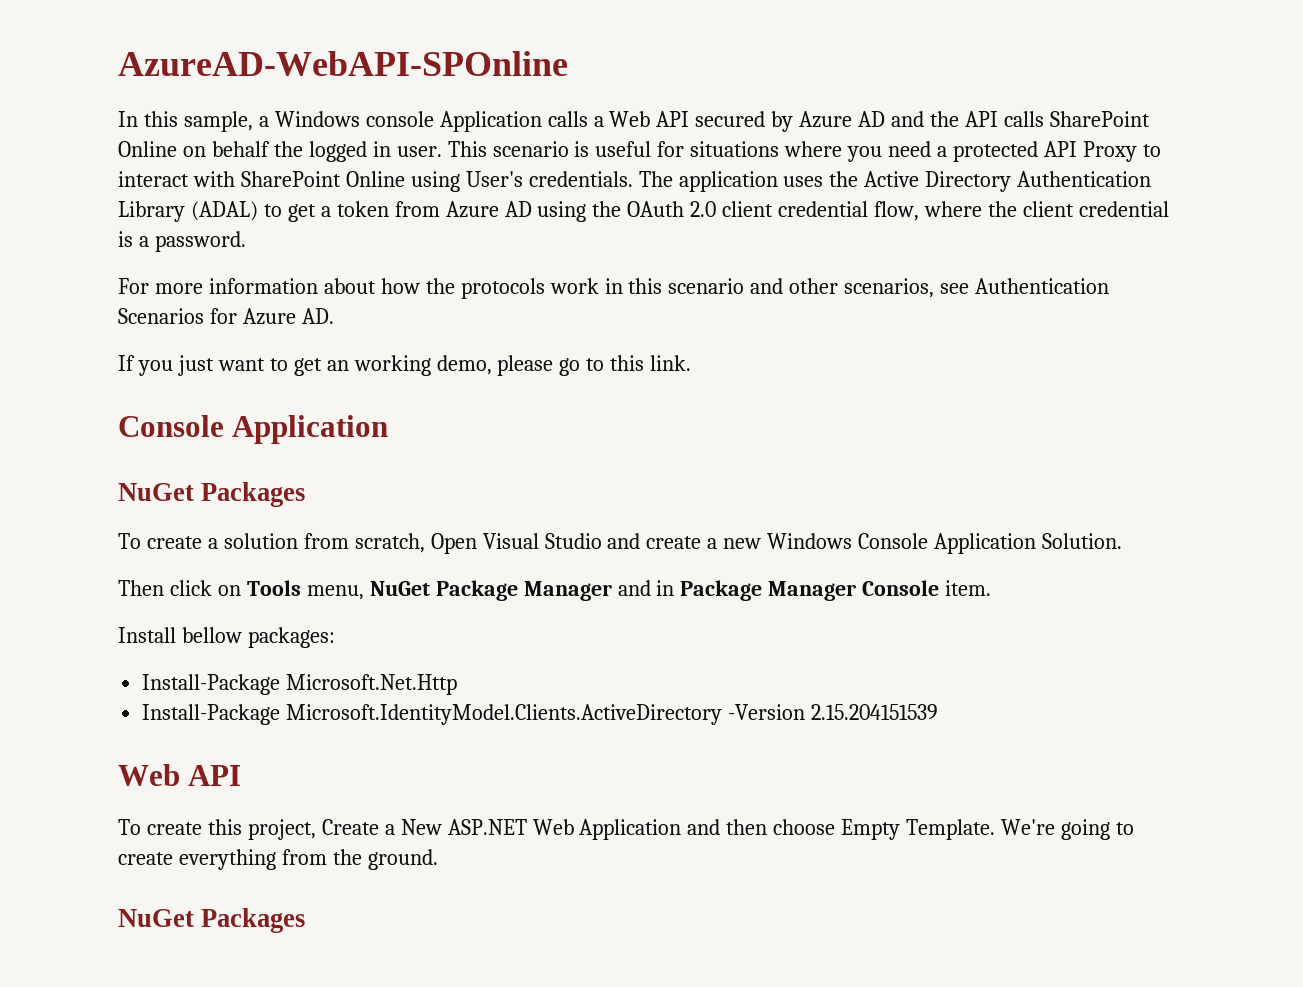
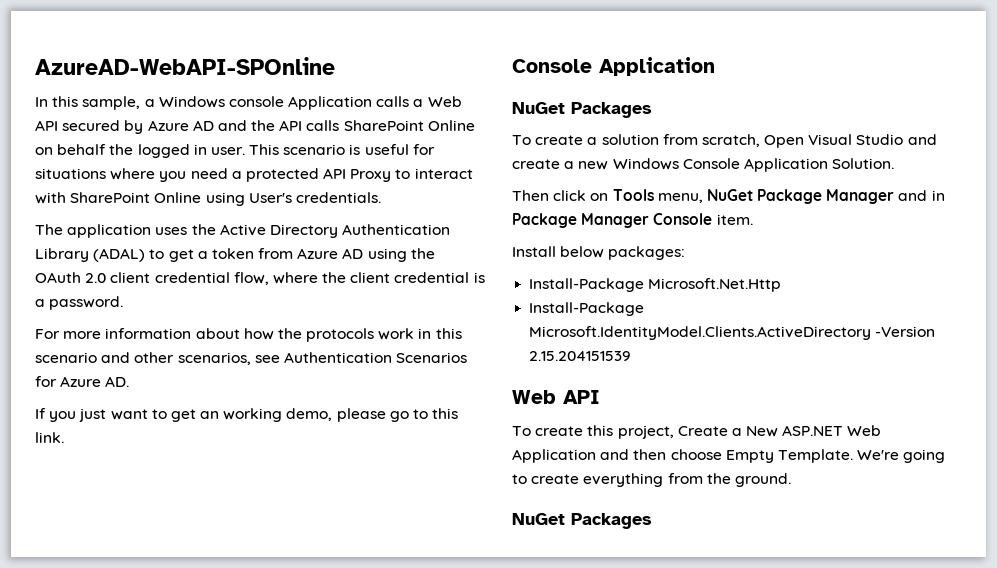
(633, 179) none -> (381, 197) //
[181,627,242,643] bellow -> [560,246,605,258] below

